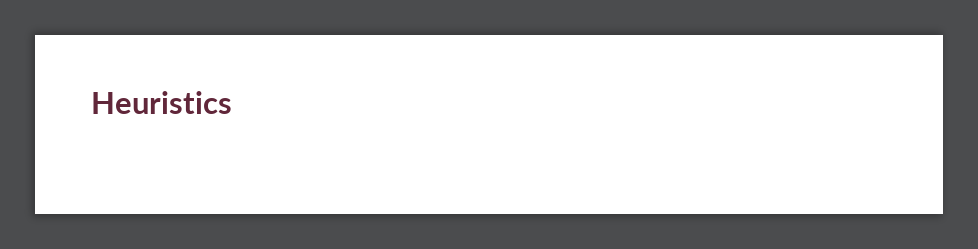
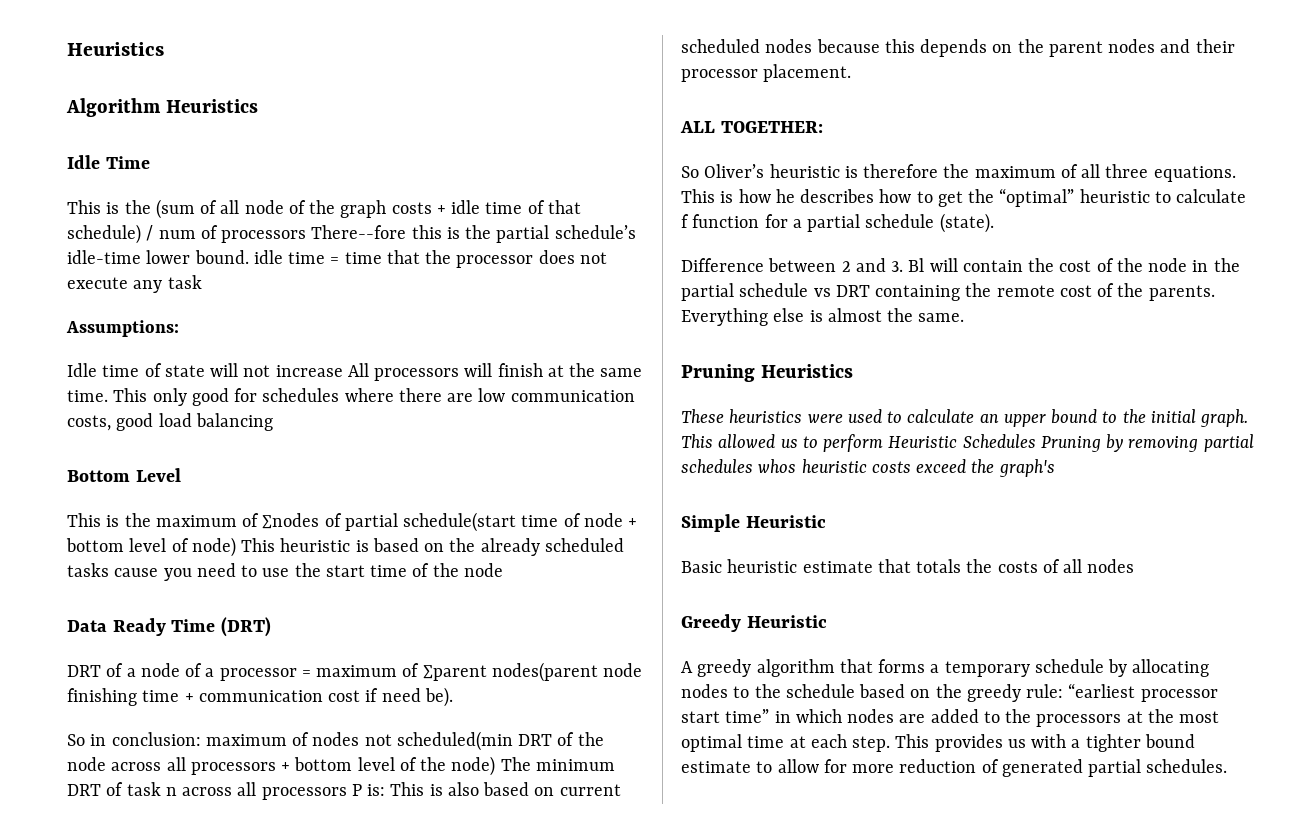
[91,91,232,114] Heuristics -> [67,42,164,56] [66,98,258,117] [67,155,150,169] [67,199,581,219] [67,224,636,244] [67,250,607,268] [67,275,202,293] [66,320,179,337] [67,363,643,381] [67,388,635,406] [67,413,273,431] [67,468,181,482] [67,512,638,532] [66,537,624,557] [67,563,503,581] [67,617,271,637] [67,662,643,682] [67,687,453,707] [67,731,604,751] [67,756,615,776] [67,782,621,800] [681,39,1235,57] [681,64,852,82] [680,121,823,133] [681,164,1236,182] [681,188,1247,207] [681,213,994,233] [681,258,1240,272] [681,283,1215,301] [681,308,965,326] [681,364,853,382] [681,409,1249,427] [681,434,1254,452] [681,459,1055,477] [681,514,826,532] [681,559,1135,573] [681,614,827,632] [681,659,1210,677] [681,683,1218,702] [681,709,1220,727] [681,734,1195,752] [681,759,1228,777] Heuristics // Algorithm Heuristics // Idle Time // This is the (sum of all node of the graph costs + idle time of that schedule) / num of processors There--fore this is the partial schedule’s idle-time lower bound. idle time = time that the processor does not execute any task // Assumptions: // Idle time of state will not increase All processors will finish at the same time. This only good for schedules where there are low communication costs, good load balancing // Bottom Level // This is the maximum of ∑nodes of partial schedule(start time of node + bottom level of node) This heuristic is based on the already scheduled tasks cause you need to use the start time of the node // Data Ready Time (DRT) // DRT of a node of a processor = maximum of ∑parent nodes(parent node finishing time + communication cost if need be). // So in conclusion: maximum of nodes not scheduled(min DRT of the node across all processors + bottom level of the node) The minimum DRT of task n across all processors P is: This is also based on current scheduled nodes because this depends on the parent nodes and their processor placement. // ALL TOGETHER: // So Oliver’s heuristic is therefore the maximum of all three equations. This is how he describes how to get the “optimal” heuristic to calculate f function for a partial schedule (state). // Difference between 2 and 3. Bl will contain the cost of the node in the partial schedule vs DRT containing the remote cost of the parents. Everything else is almost the same. // Pruning Heuristics // These heuristics were used to calculate an upper bound to the initial graph. This allowed us to perform Heuristic Schedules Pruning by removing partial schedules whos heuristic costs exceed the graph's // Simple Heuristic // Basic heuristic estimate that totals the costs of all nodes // Greedy Heuristic // A greedy algorithm that forms a temporary schedule by allocating nodes to the schedule based on the greedy rule: “earliest processor start time” in which nodes are added to the processors at the most optimal time at each step. This provides us with a tighter bound estimate to allow for more reduction of generated partial schedules.

